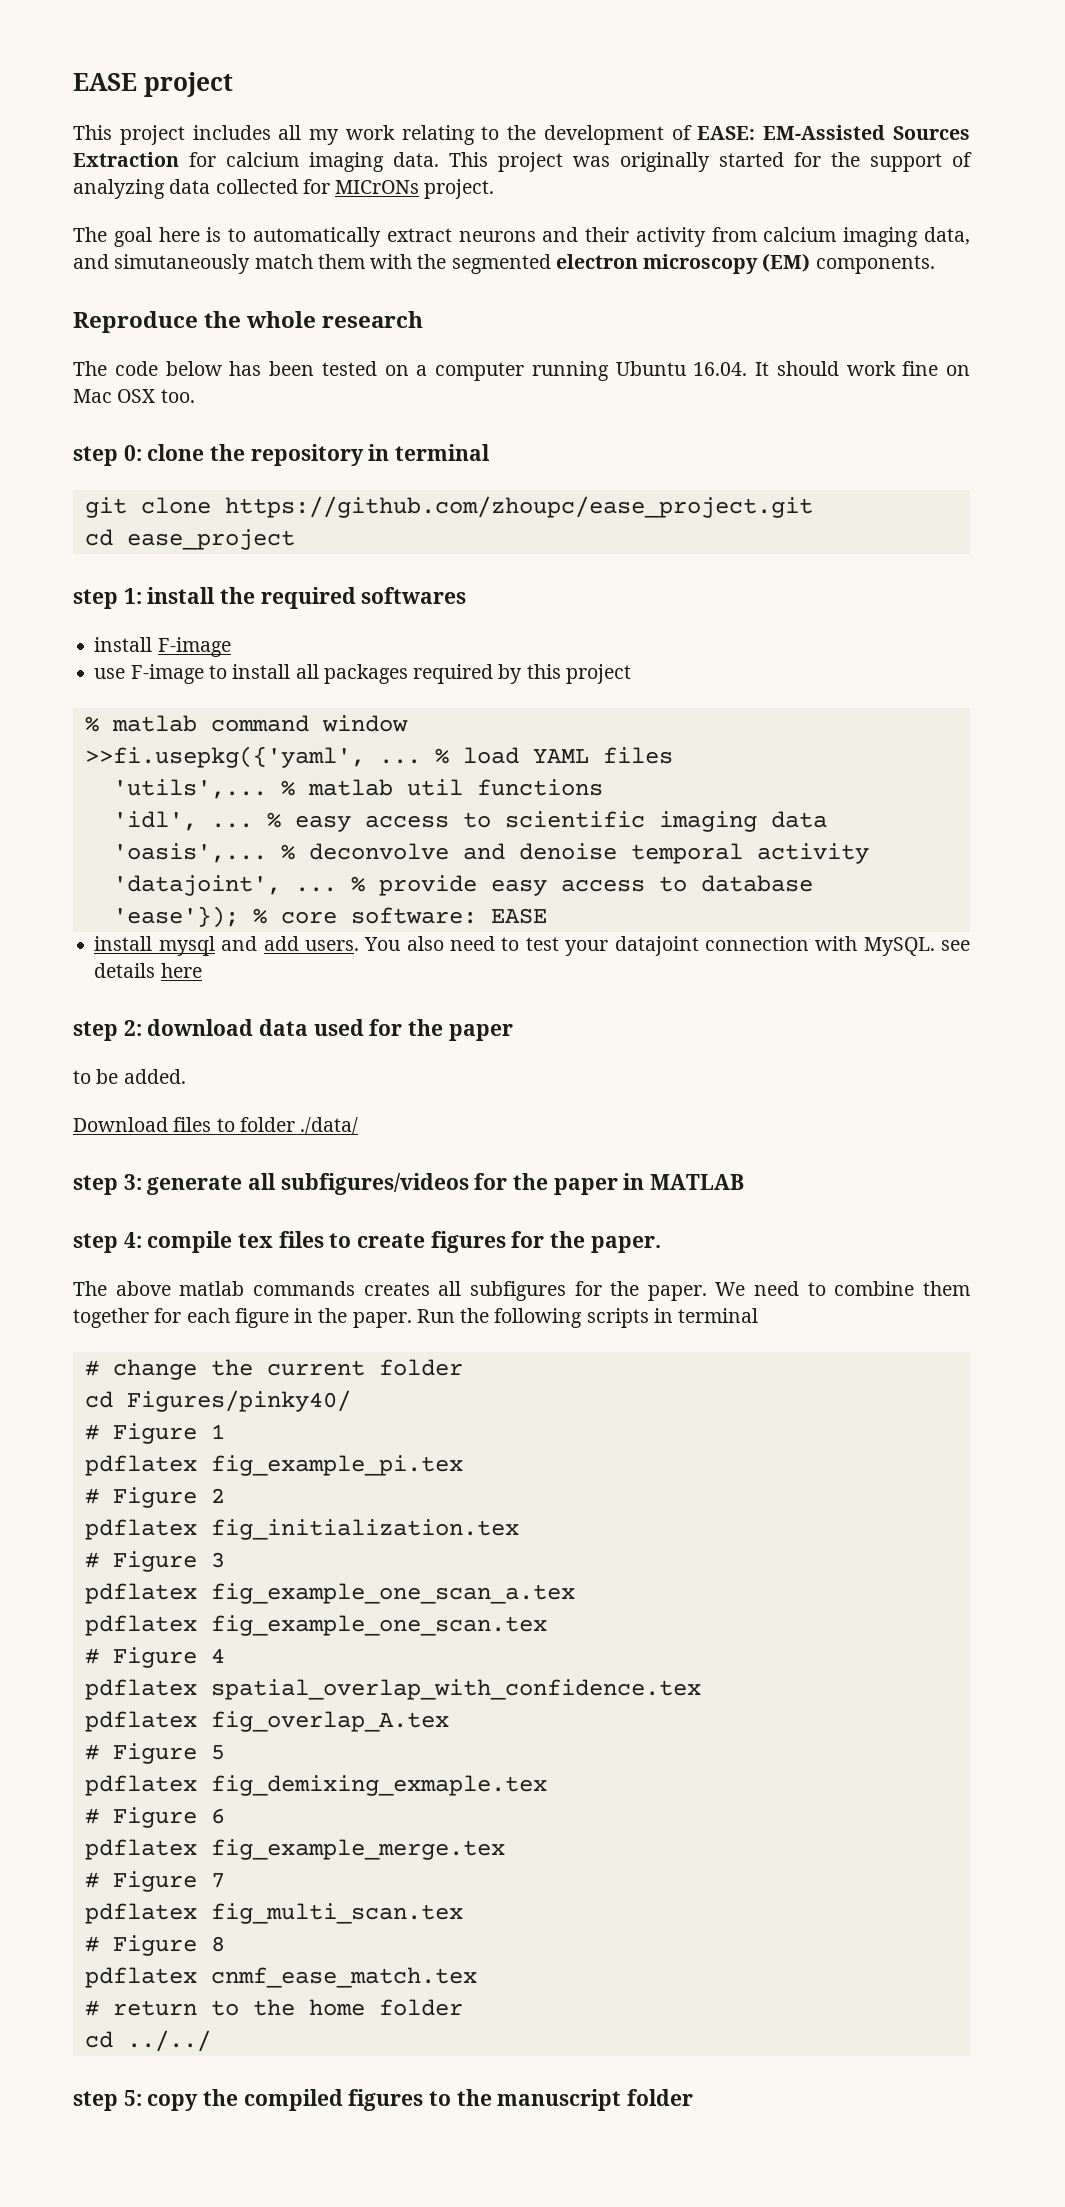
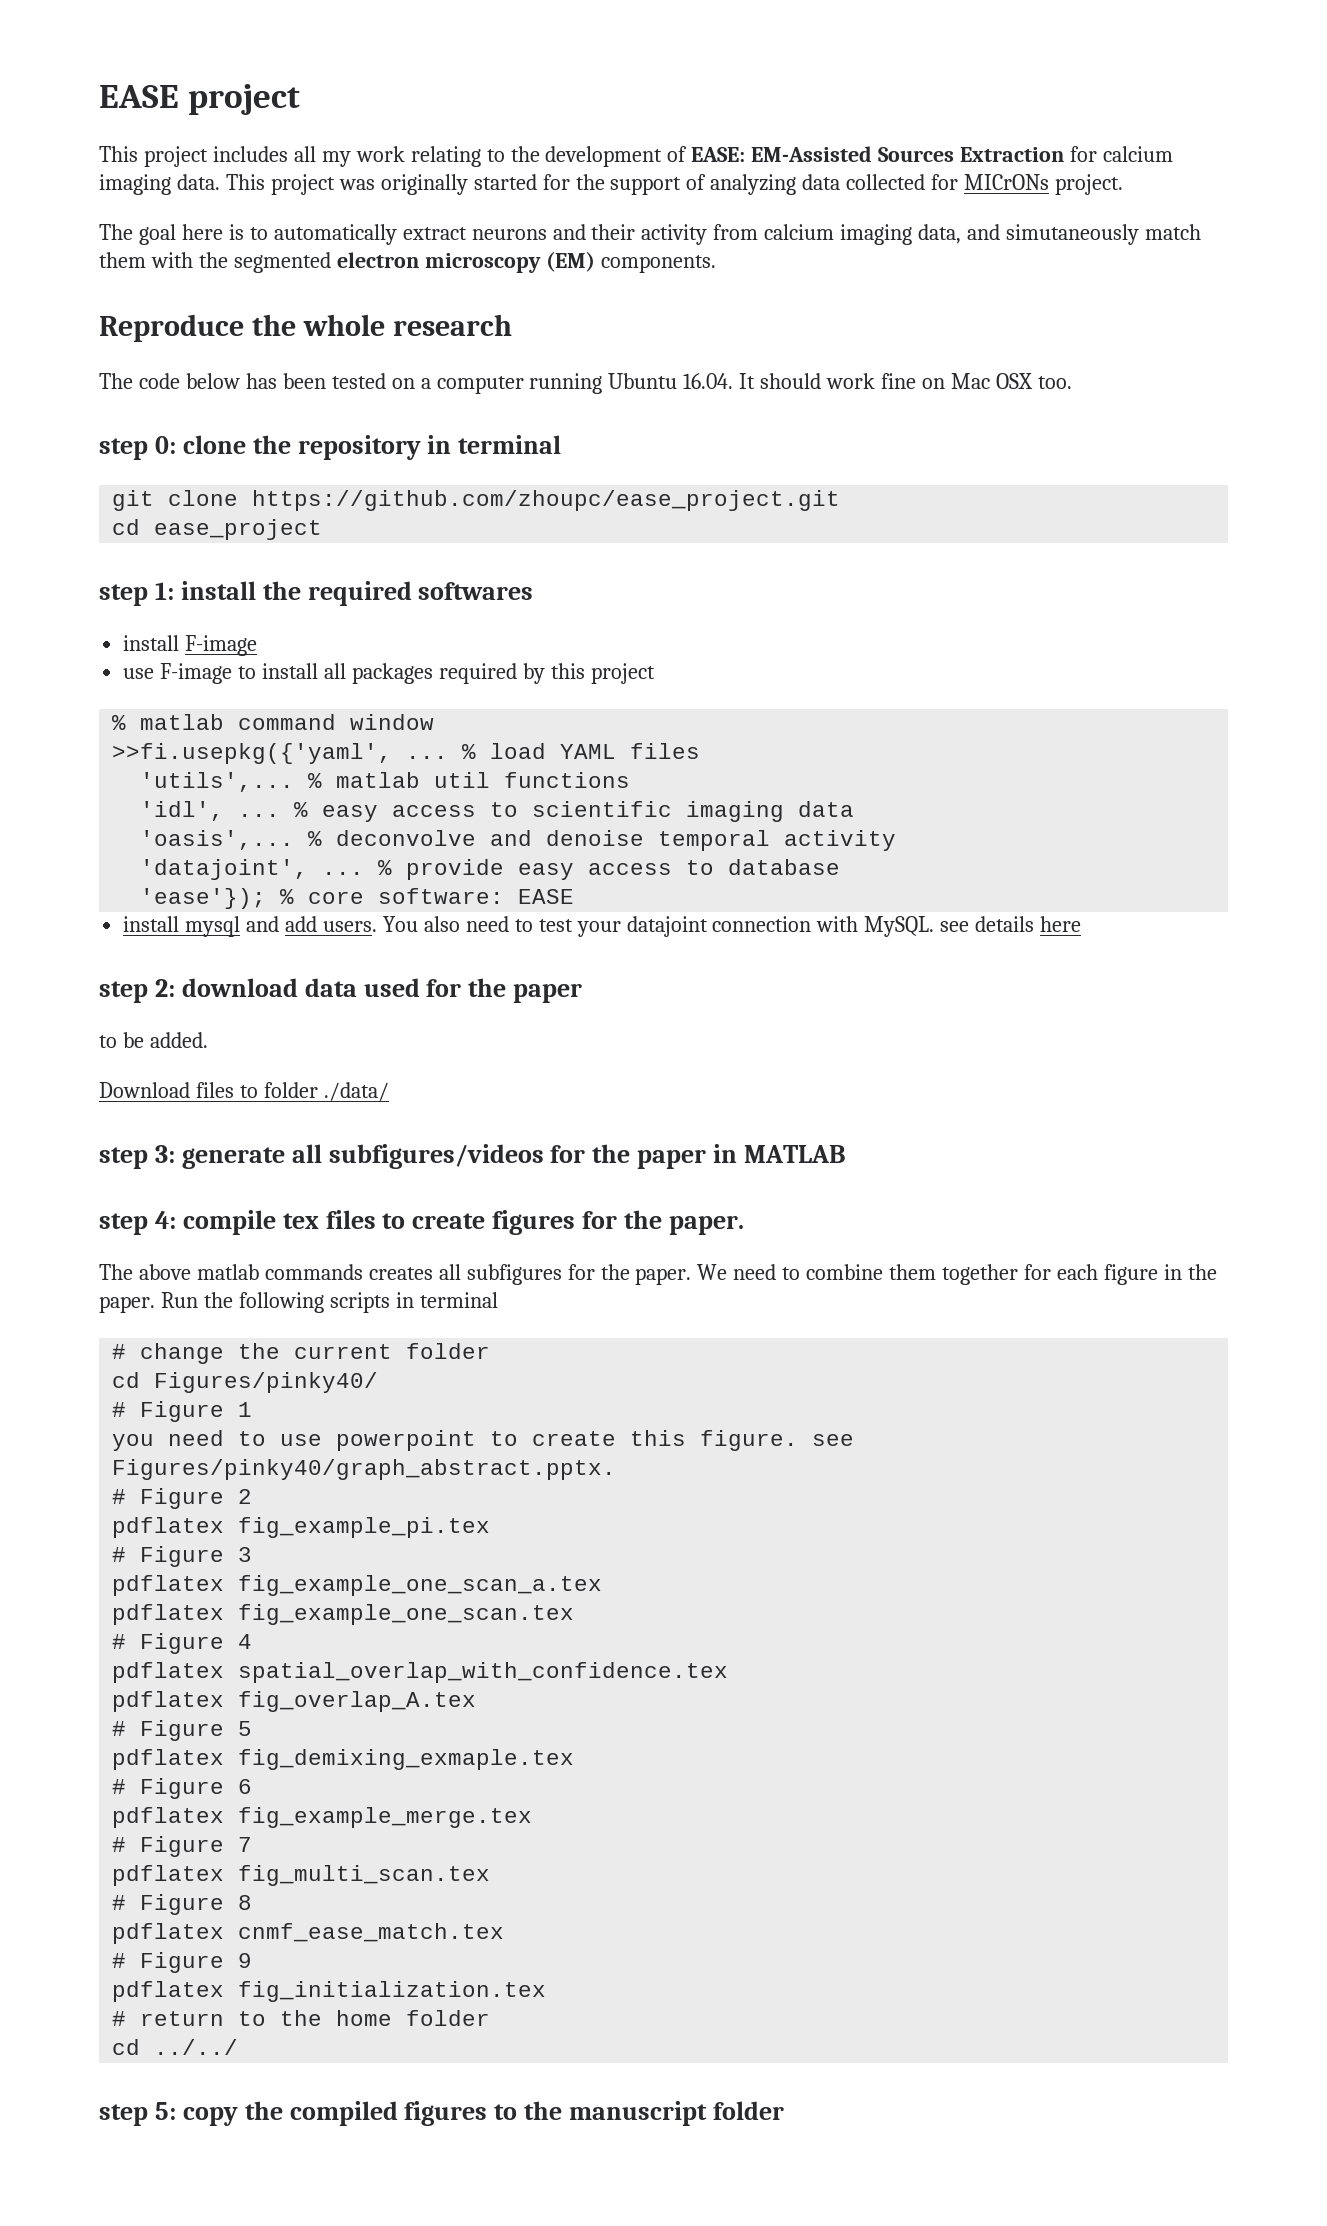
[84,1455,463,1476] pdflatex fig_example_pi.tex -> [112,1430,855,1451] [112,1459,617,1480] you need to use powerpoint to create this figure. see Figures/pinky40/graph_abstract.pptx.
[210,1519,519,1540] fig_initialization.tex -> [238,1517,491,1538] fig_example_pi.tex
(477, 1977) none -> [112,1952,253,1973] [112,1981,547,2002] // # Figure 9 // pdflatex fig_initialization.tex

